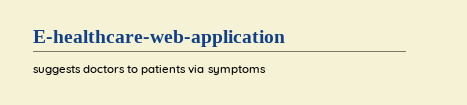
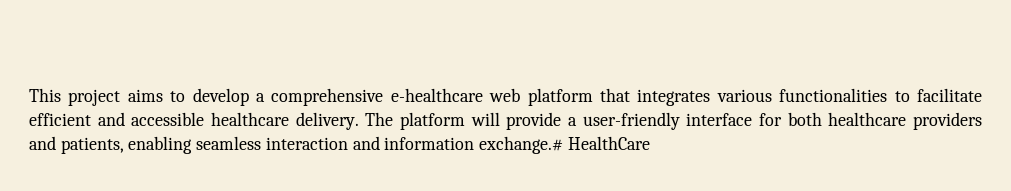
[33,30,285,47] [33,65,266,75] E-healthcare-web-application // suggests doctors to patients via symptoms -> [29,88,982,106] [29,112,982,130] [29,136,650,154] This project aims to develop a comprehensive e-healthcare web platform that integrates various functionalities to facilitate efficient and accessible healthcare delivery. The platform will provide a user-friendly interface for both healthcare providers and patients, enabling seamless interaction and information exchange.# HealthCare

